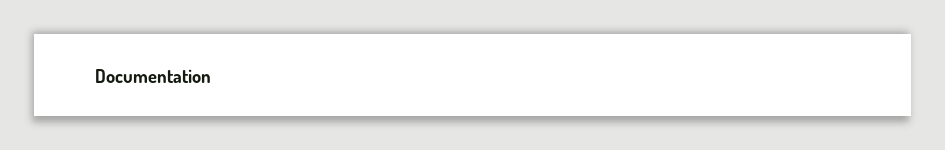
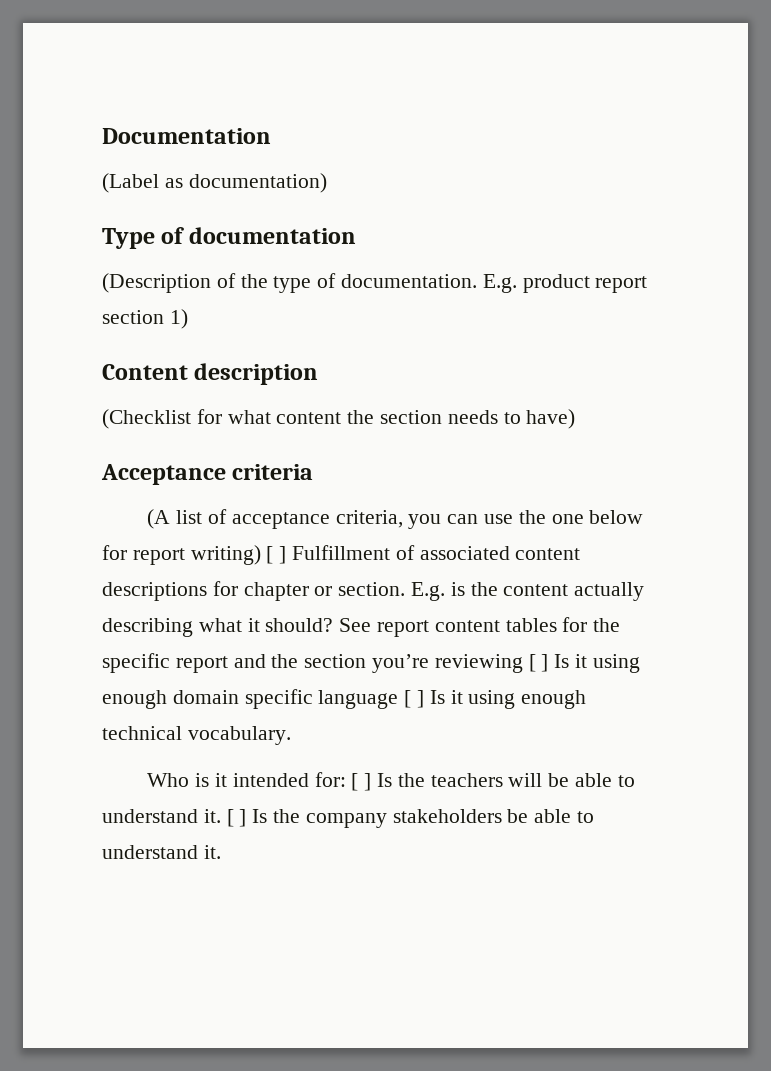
(211, 76) none -> [102,173,327,193] [102,227,356,249] [102,273,648,293] [102,309,188,329] [102,363,319,385] [102,409,576,429] [101,464,314,485] [147,509,644,529] [102,545,581,565] [102,581,645,601] [102,617,621,637] [102,653,640,673] [102,689,587,709] [102,726,291,745] [147,772,635,791] [102,809,595,828] [102,845,221,859] // (Label as documentation) // Type of documentation // (Description of the type of documentation. E.g. product report section 1) // Content description // (Checklist for what content the section needs to have) // Acceptance criteria // (A list of acceptance criteria, you can use the one below for report writing) [ ] Fulfillment of associated content descriptions for chapter or section. E.g. is the content actually describing what it should? See report content tables for the specific report and the section you’re reviewing [ ] Is it using enough domain specific language [ ] Is it using enough technical vocabulary. // Who is it intended for: [ ] Is the teachers will be able to understand it. [ ] Is the company stakeholders be able to understand it.

